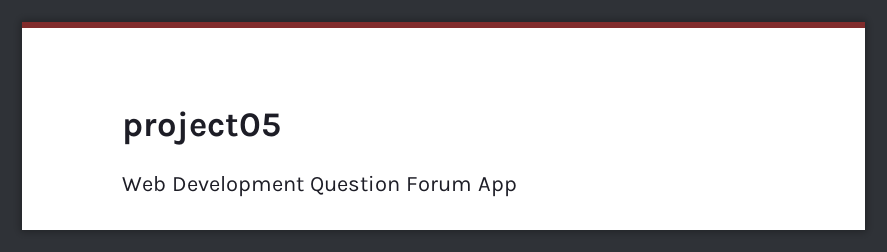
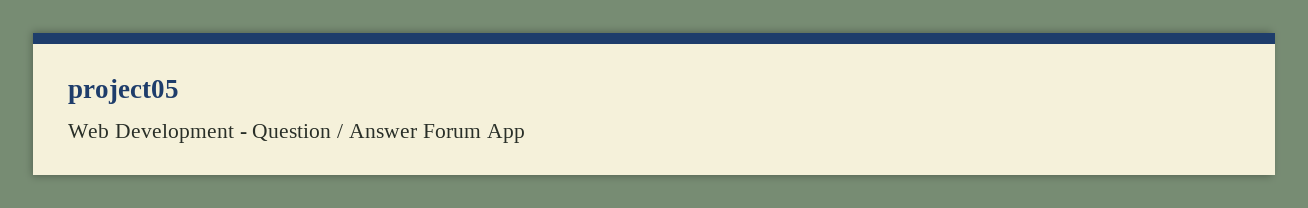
[309,175,400,195] Question -> [239,124,418,141] - Question / Answer

